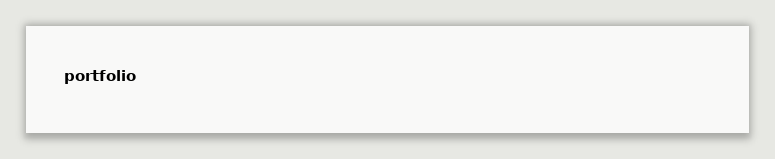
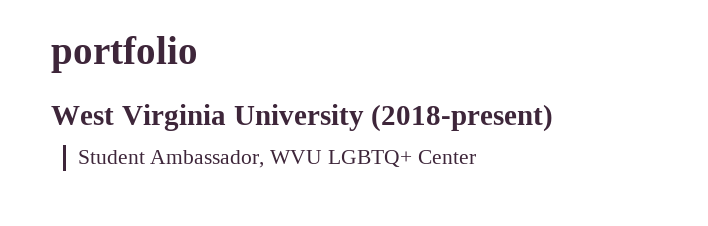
(136, 77) none -> [51,104,554,132] [77,150,476,168] // West Virginia University (2018-present) // Student Ambassador, WVU LGBTQ+ Center

